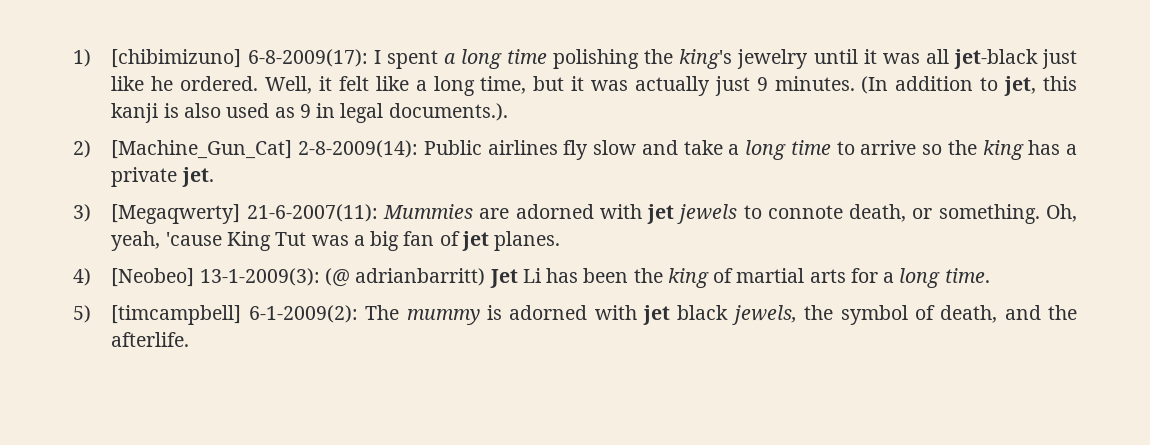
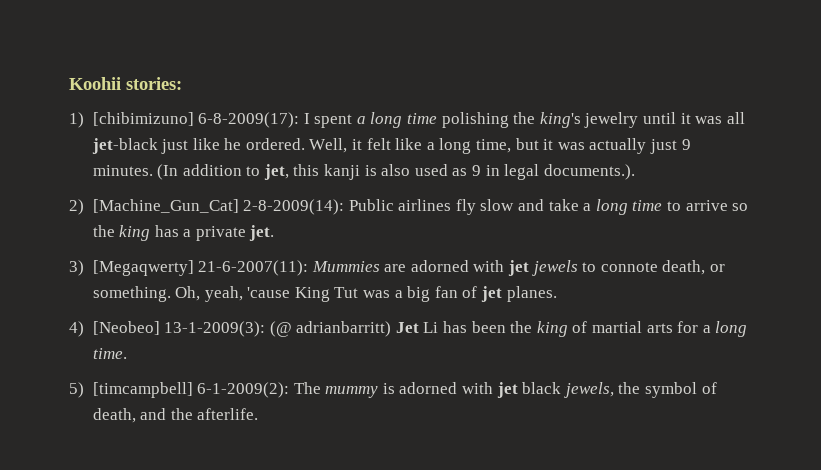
(73, 58) none -> [69,77,182,90] Koohii stories: //

